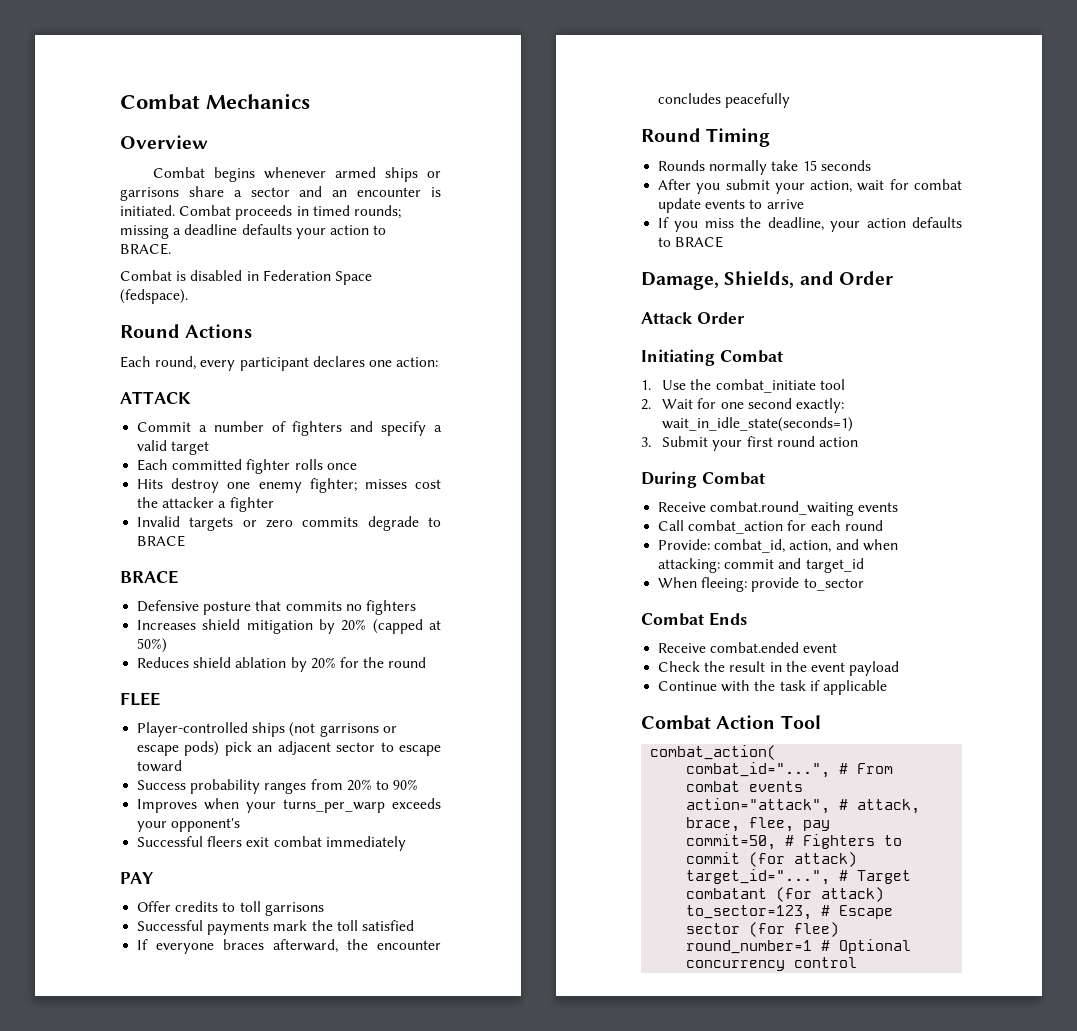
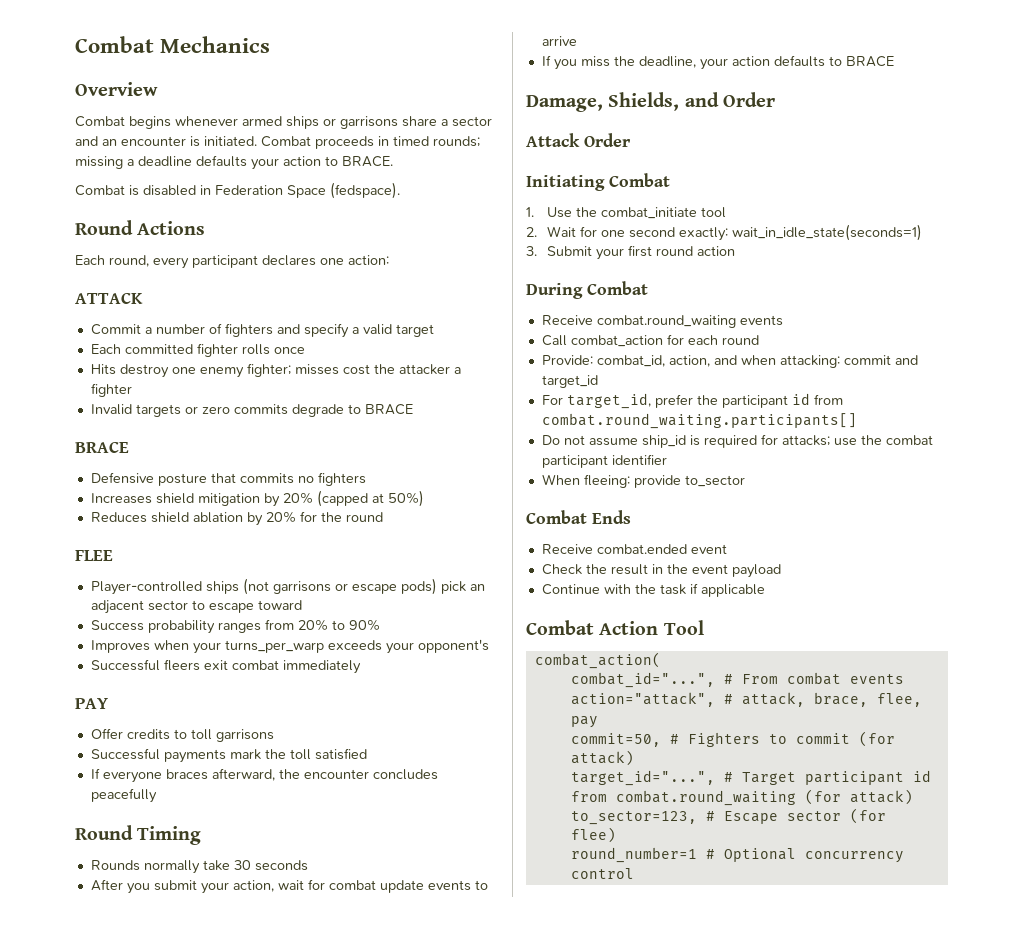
[802,160,817,171] 15 -> [233,860,251,870] 30
(864, 565) none -> [541,393,843,409] [541,413,857,429] [541,434,933,448] [541,454,667,468] // For target_id, prefer the participant id from combat.round_waiting.participants[] // Do not assume ship_id is required for attacks; use the combat participant identifier
[686,888,768,899] combatant -> [804,770,931,785] [570,790,796,806] participant id from combat.round_waiting

